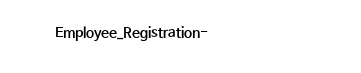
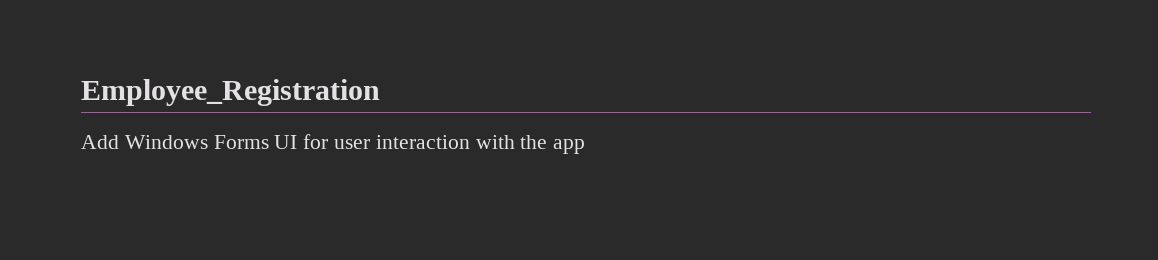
[55,26,208,42] Employee_Registration- -> [81,79,380,106] [81,134,586,154] Employee_Registration // Add Windows Forms UI for user interaction with the app

